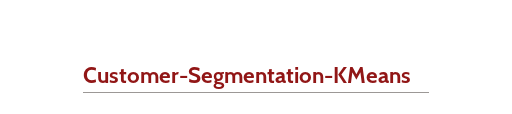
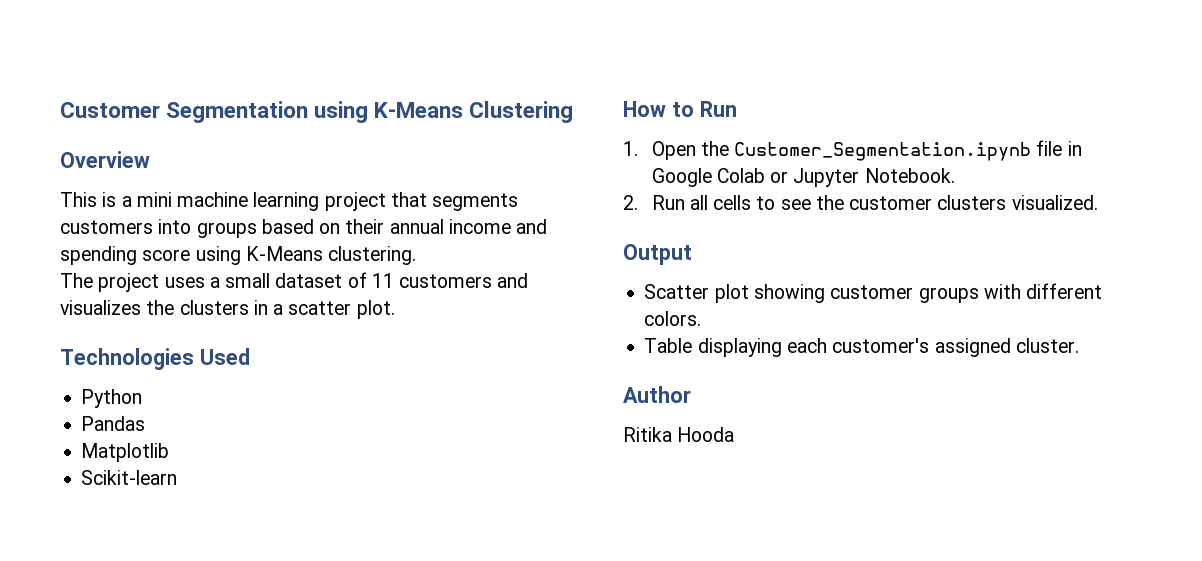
[83,67,411,89] Customer-Segmentation-KMeans -> [60,101,574,123] [60,151,150,168] [60,192,519,211] [60,219,548,238] [60,246,417,265] [60,272,529,292] [60,300,395,319] [60,348,250,370] [81,389,143,408] [81,416,146,431] [81,443,170,462] [81,470,178,485] [623,101,737,117] [623,140,1082,161] [651,168,955,187] [623,195,1098,210] [623,244,692,265] [644,283,1103,303] [644,311,702,326] [644,338,1079,357] [623,386,691,403] [623,427,735,442] Customer Segmentation using K-Means Clustering // Overview // This is a mini machine learning project that segments customers into groups based on their annual income and spending score using K-Means clustering. // The project uses a small dataset of 11 customers and visualizes the clusters in a scatter plot. // Technologies Used // Python // Pandas // Matplotlib // Scikit-learn // How to Run // 1. Open the Customer_Segmentation.ipynb file in Google Colab or Jupyter Notebook. // 2. Run all cells to see the customer clusters visualized. // Output // Scatter plot showing customer groups with different colors. // Table displaying each customer's assigned cluster. // Author // Ritika Hooda

